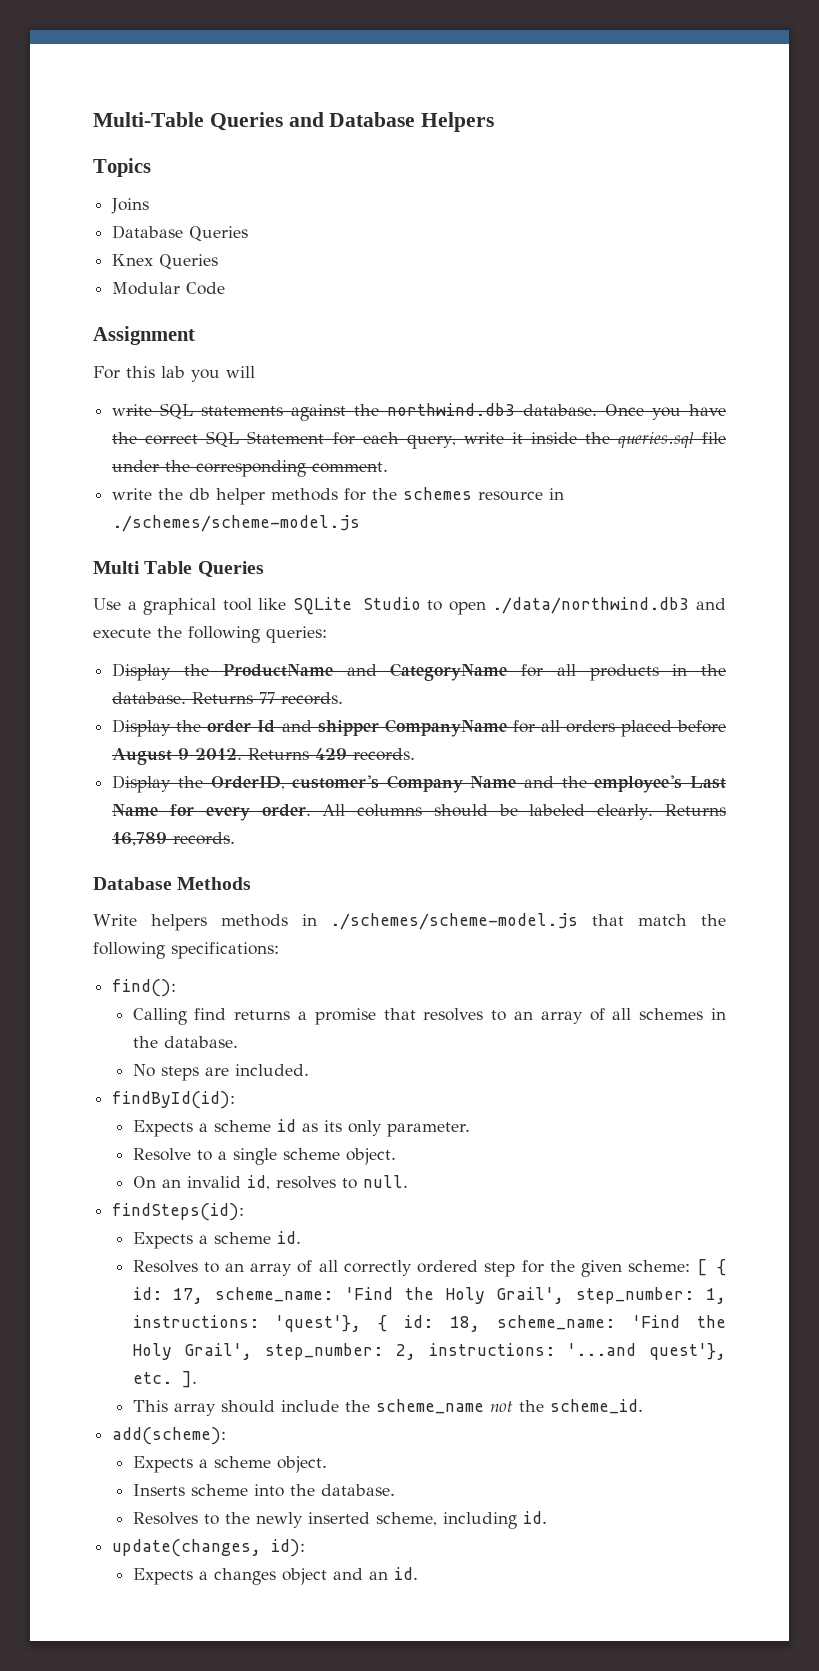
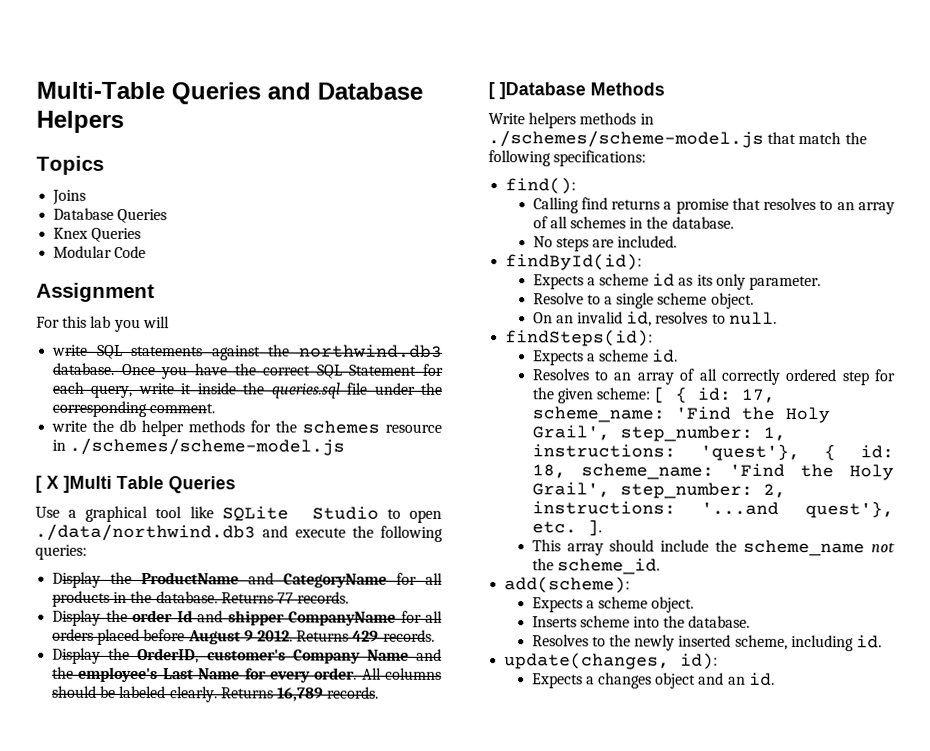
[93,561,140,574] Multi -> [35,475,112,493] [ X ]Multi
[93,877,172,890] Database -> [488,82,586,100] [ ]Database

